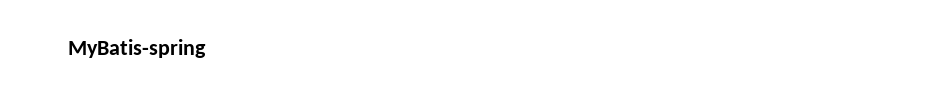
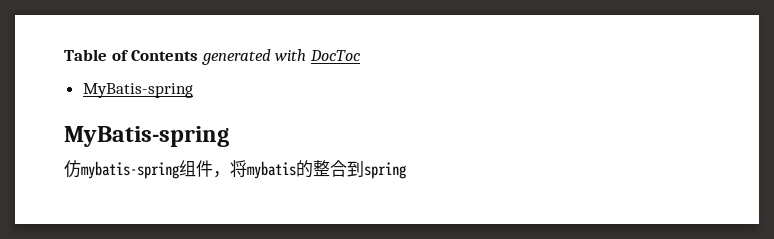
[68,39,206,58] MyBatis-spring -> [64,49,360,65] [82,83,193,98] [64,126,229,147] [64,160,406,179] Table of Contents generated with DocToc // MyBatis-spring // MyBatis-spring // 仿mybatis-spring组件，将mybatis的整合到spring

